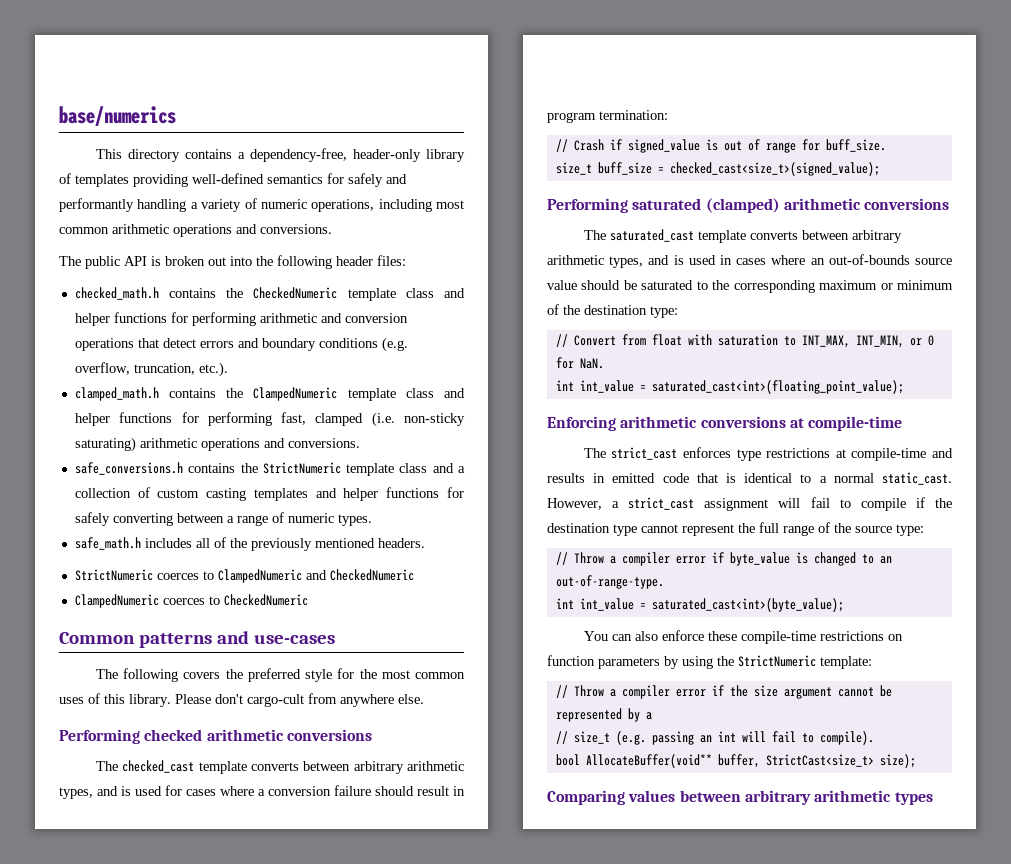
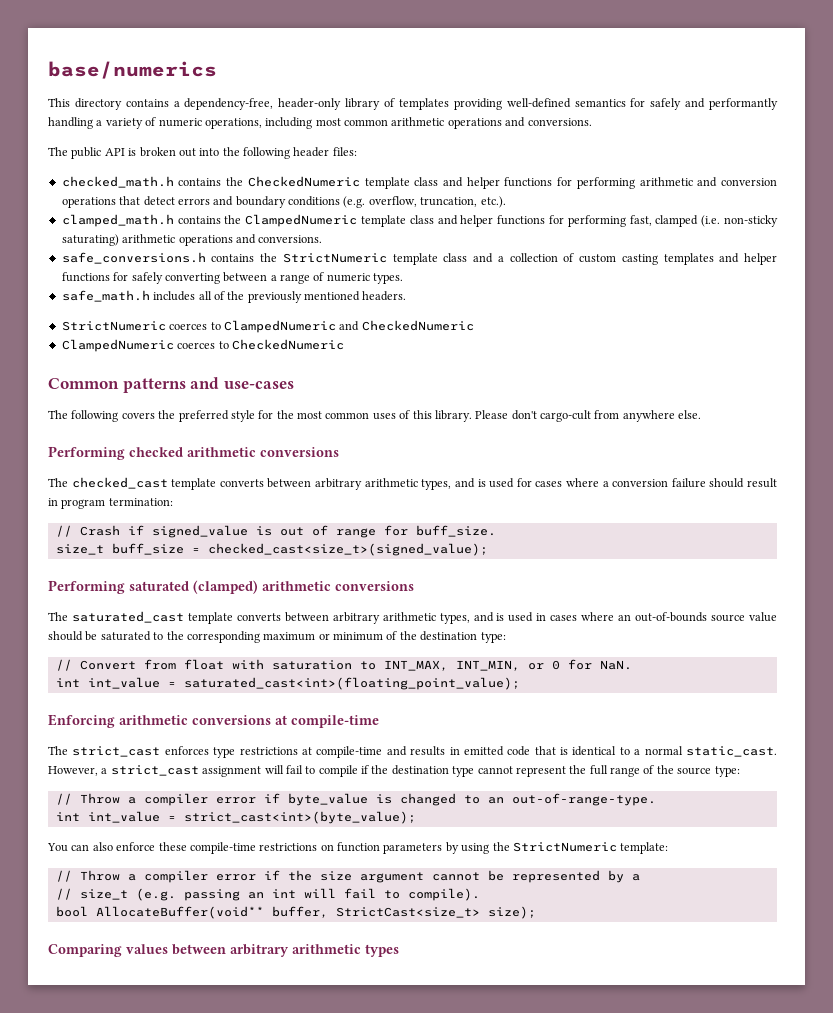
[651,598,844,612] saturated_cast<int>(byte_value); -> [183,811,416,824] strict_cast<int>(byte_value);

